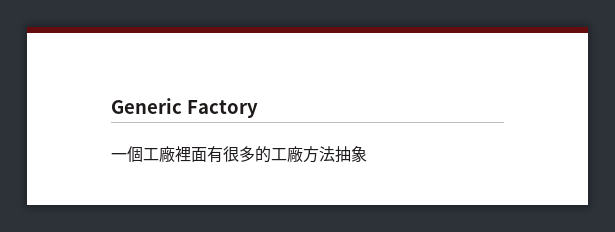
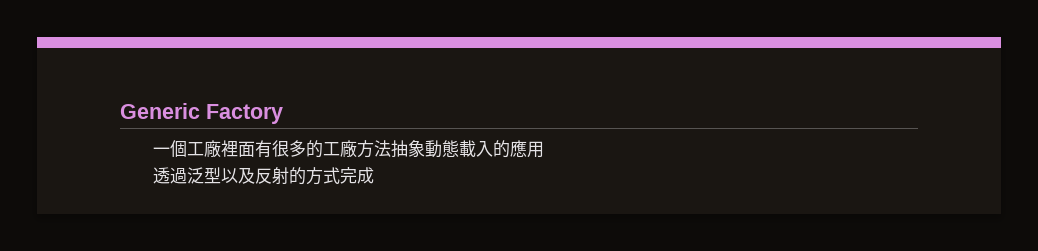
(367, 154) none -> [425,140,545,158] [153,167,375,185] 動態載入的應用 // 透過泛型以及反射的方式完成

